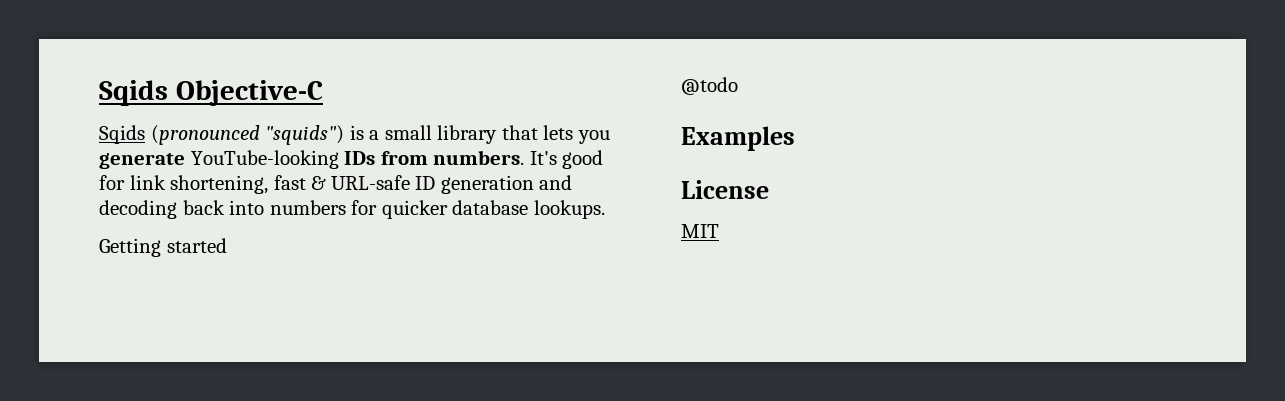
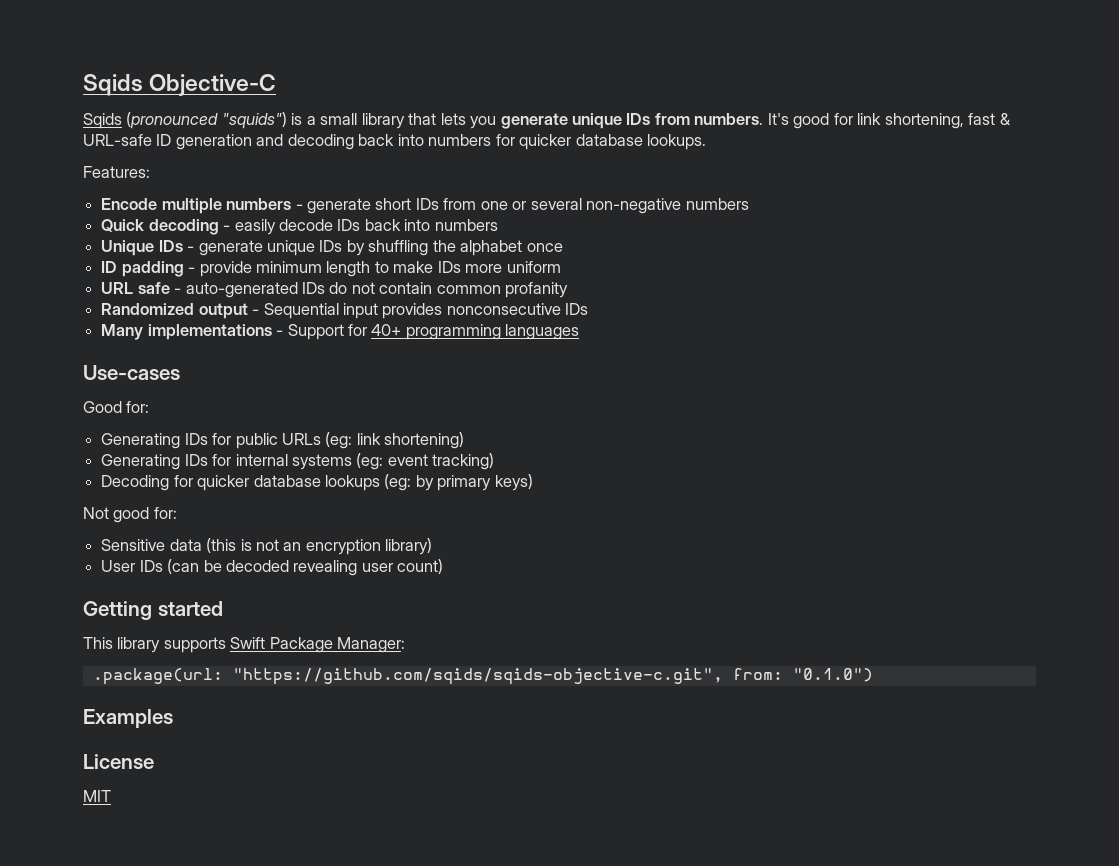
[190,150,339,169] YouTube-looking -> [572,113,623,129] unique
[99,238,227,257] [681,77,738,95] Getting started // @todo -> [83,166,150,178] [101,198,749,214] [101,219,498,235] [101,240,563,256] [101,261,561,277] [101,282,569,298] [101,303,589,319] [101,324,580,340] [83,365,180,380] [83,401,150,413] [101,432,465,449] [101,453,495,470] [101,474,533,491] [83,507,177,523] [101,538,433,555] [101,559,444,576] [83,601,223,620] [83,637,406,653] [92,668,873,685] Features: // Encode multiple numbers - generate short IDs from one or several non-negative numbers // Quick decoding - easily decode IDs back into numbers // Unique IDs - generate unique IDs by shuffling the alphabet once // ID padding - provide minimum length to make IDs more uniform // URL safe - auto-generated IDs do not contain common profanity // Randomized output - Sequential input provides nonconsecutive IDs // Many implementations - Support for 40+ programming languages // Use-cases // Good for: // Generating IDs for public URLs (eg: link shortening) // Generating IDs for internal systems (eg: event tracking) // Decoding for quicker database lookups (eg: by primary keys) // Not good for: // Sensitive data (this is not an encryption library) // User IDs (can be decoded revealing user count) // Getting started // This library supports Swift Package Manager: // .package(url: "https://github.com/sqids/sqids-objective-c.git", from: "0.1.0")

